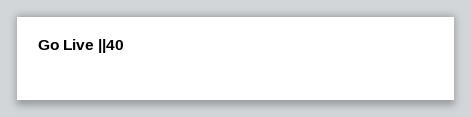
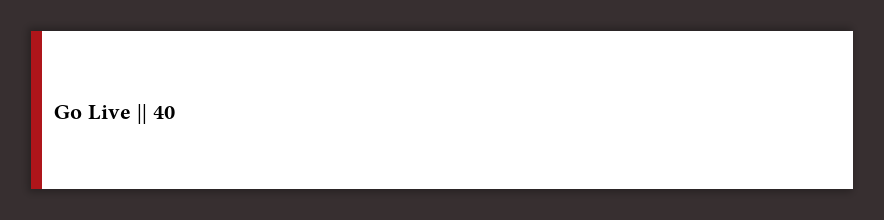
[98,39,125,53] ||40 -> [137,104,175,124] || 40

